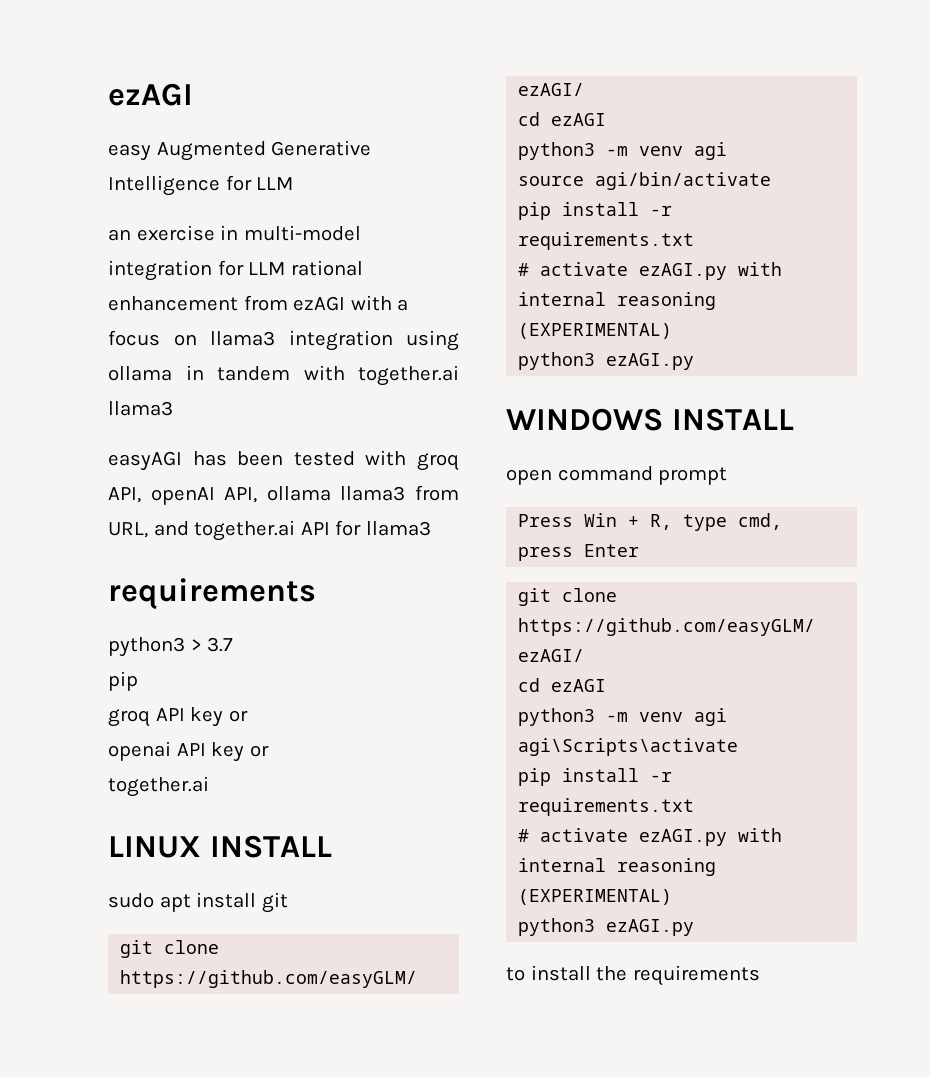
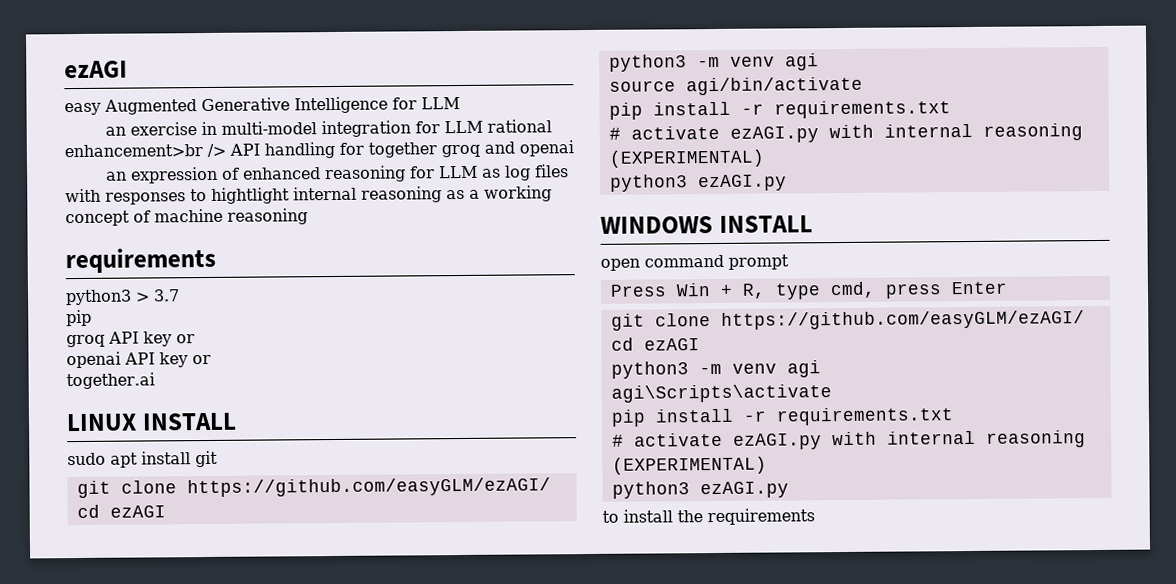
[108,295,409,311] [108,330,459,351] [108,365,459,386] [108,401,173,416] [108,450,460,471] [108,485,460,505] [108,520,431,541] enhancement from ezAGI with a focus on llama3 integration using ollama in tandem with together.ai llama3 // easyAGI has been tested with groq API, openAI API, ollama llama3 from URL, and together.ai API for llama3 -> [64,140,574,159] [106,164,570,184] [65,185,552,205] [65,208,308,227] enhancement>br /> API handling for together groq and openai // an expression of enhanced reasoning for LLM as log files with responses to hightlight internal reasoning as a working concept of machine reasoning

